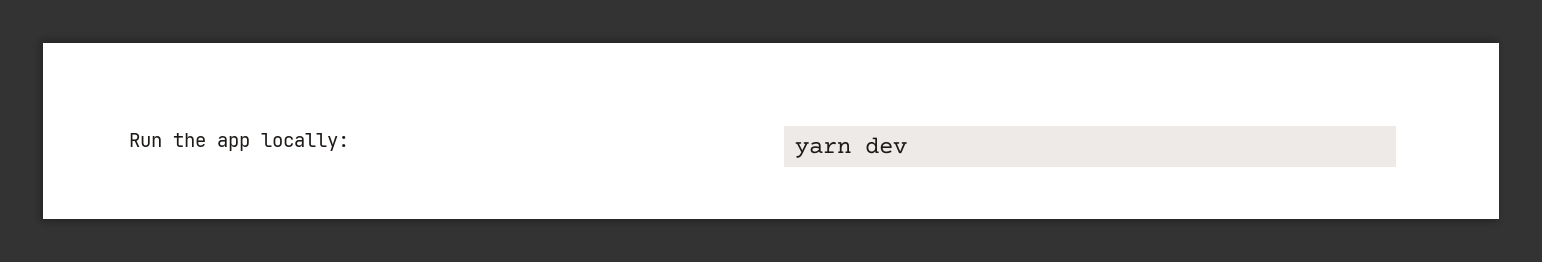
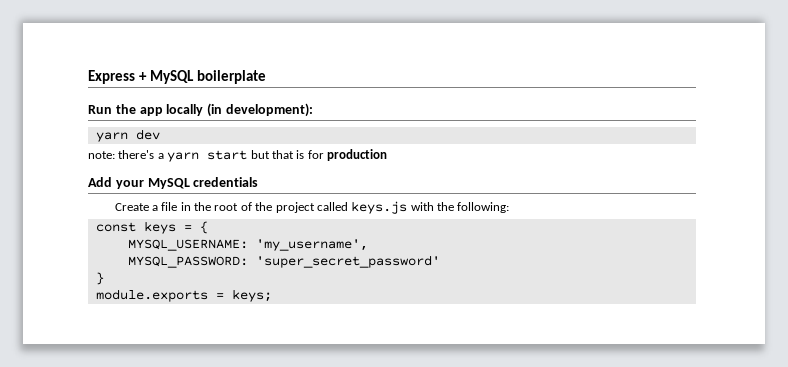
[129,133,349,151] [795,137,908,158] Run the app locally: // yarn dev -> [88,70,266,84] [88,103,313,117] [95,129,160,142] [88,149,387,162] [88,177,259,189] [114,201,510,214] [95,221,208,234] [127,239,368,251] [127,255,440,268] [95,272,104,285] [95,289,272,302] Express + MySQL boilerplate // Run the app locally (in development): // yarn dev // note: there's a yarn start but that is for production // Add your MySQL credentials // Create a file in the root of the project called keys.js with the following: // const keys = { // MYSQL_USERNAME: 'my_username', // MYSQL_PASSWORD: 'super_secret_password' // } // module.exports = keys;

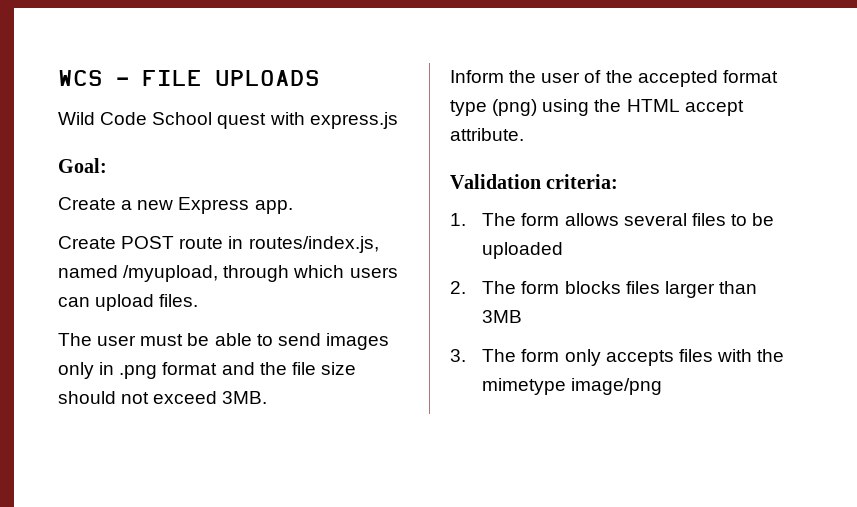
[88,70,266,84] [88,103,313,117] [95,129,160,142] [88,149,387,162] [88,177,259,189] [114,201,510,214] [95,221,208,234] [127,239,368,251] [127,255,440,268] [95,272,104,285] [95,289,272,302] Express + MySQL boilerplate // Run the app locally (in development): // yarn dev // note: there's a yarn start but that is for production // Add your MySQL credentials // Create a file in the root of the project called keys.js with the following: // const keys = { // MYSQL_USERNAME: 'my_username', // MYSQL_PASSWORD: 'super_secret_password' // } // module.exports = keys; -> [58,70,320,86] [58,112,398,129] [58,158,107,173] [58,197,293,214] [58,236,379,253] [58,265,398,282] [58,294,199,311] [58,333,389,350] [58,362,356,379] [58,391,268,404] [450,70,778,87] [450,99,744,116] [450,128,524,141] [450,174,619,189] [450,213,775,226] [482,242,564,259] [450,281,757,298] [482,310,523,323] [450,349,785,366] [482,378,663,395] WCS - FILE UPLOADS // Wild Code School quest with express.js // Goal: // Create a new Express app. // Create POST route in routes/index.js, named /myupload, through which users can upload files. // The user must be able to send images only in .png format and the file size should not exceed 3MB. // Inform the user of the accepted format type (png) using the HTML accept attribute. // Validation criteria: // 1. The form allows several files to be uploaded // 2. The form blocks files larger than 3MB // 3. The form only accepts files with the mimetype image/png

